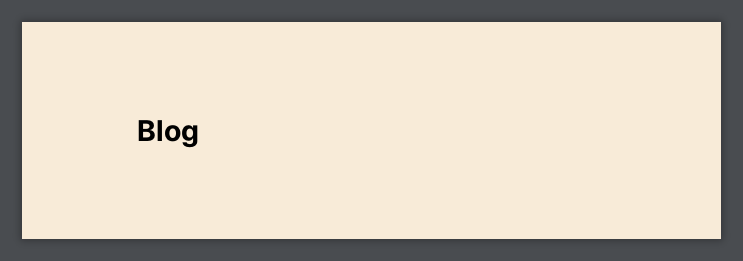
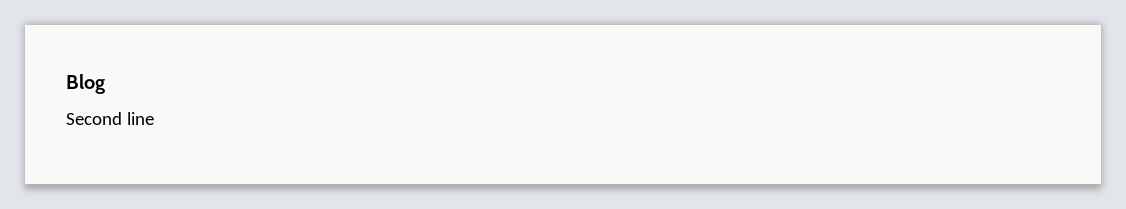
(199, 134) none -> [66,112,154,125] // Second line

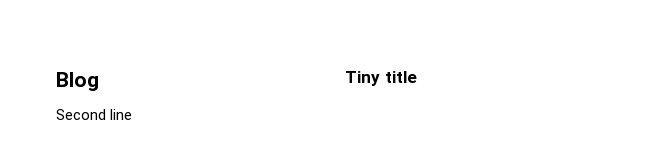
(154, 118) none -> [345,71,417,86] // Tiny title

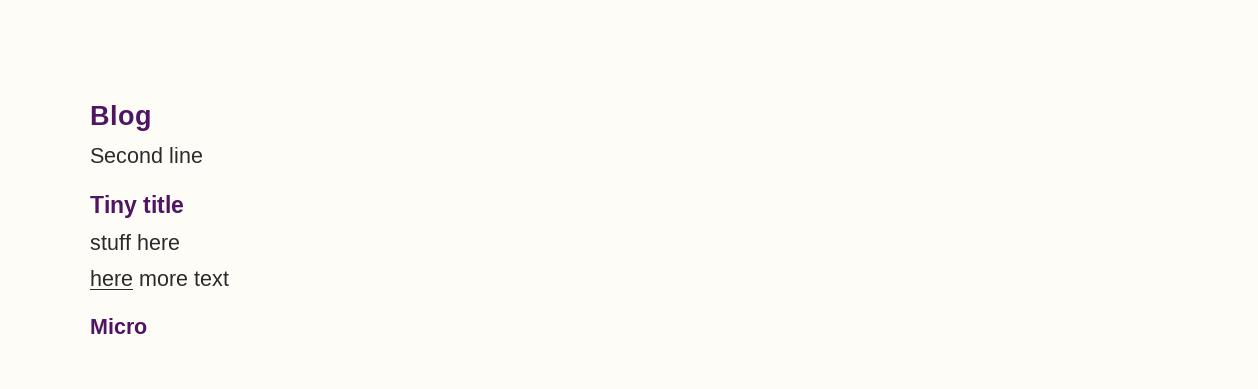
(417, 77) none -> [90,234,180,250] [90,270,229,286] [90,318,147,334] // stuff here // here more text // Micro

